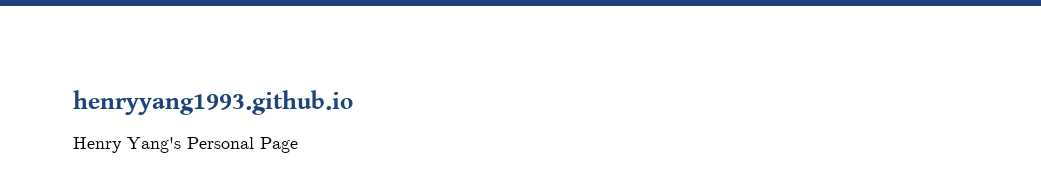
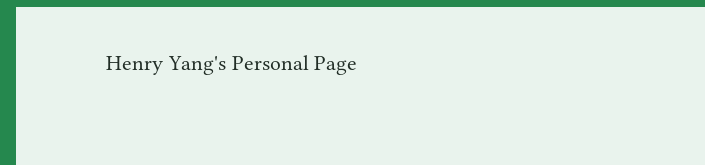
[73,90,353,115] henryyang1993.github.io // -> (106, 65) none

